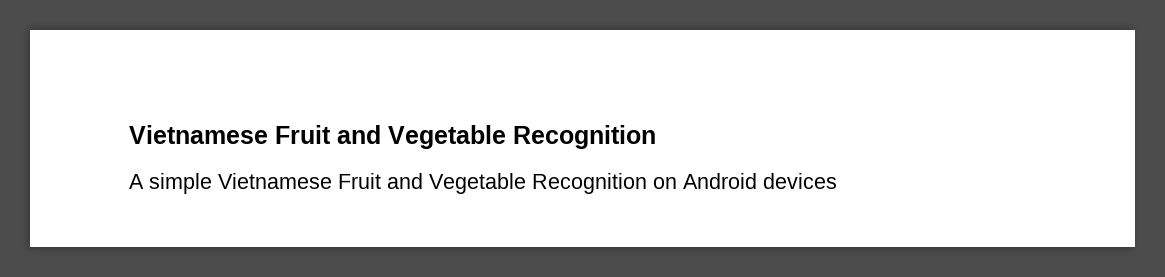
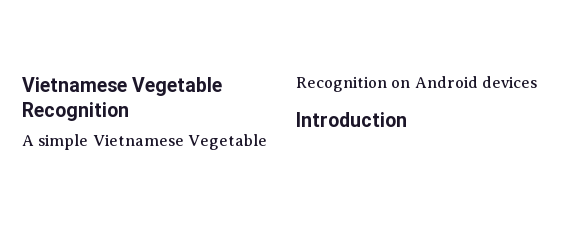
[129,125,381,144] Vietnamese Fruit and -> [22,77,127,92] Vietnamese
[338,173,423,189] Fruit and -> (184, 140) none
(837, 181) none -> [296,112,407,127] // Introduction

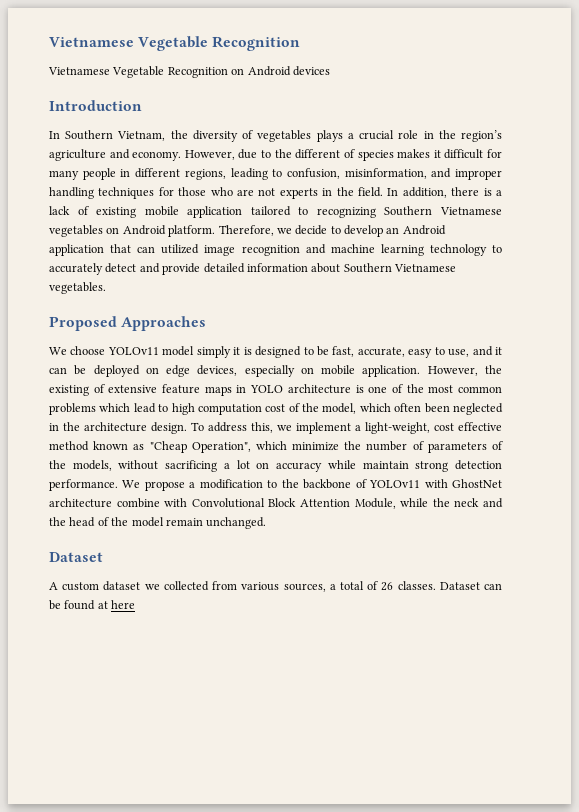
[22,134,89,150] A simple -> (301, 43) none
(407, 119) none -> [49,130,502,142] [49,149,503,161] [49,168,502,180] [49,187,502,199] [49,206,502,218] [49,225,446,237] [49,244,503,256] [49,263,456,275] [49,282,106,294] [49,316,207,331] [49,346,502,358] [49,365,502,377] [49,384,502,396] [49,403,503,415] [49,422,502,434] [49,441,504,453] [49,460,503,472] [49,479,502,491] [49,498,504,509] [49,517,267,529] [49,552,103,562] [49,581,503,592] [49,600,136,610] // In Southern Vietnam, the diversity of vegetables plays a crucial role in the region’s agriculture and economy. However, due to the different of species makes it difficult for many people in different regions, leading to confusion, misinformation, and improper handling techniques for those who are not experts in the field. In addition, there is a lack of existing mobile application tailored to recognizing Southern Vietnamese vegetables on Android platform. Therefore, we decide to develop an Android application that can utilized image recognition and machine learning technology to accurately detect and provide detailed information about Southern Vietnamese vegetables. // Proposed Approaches // We choose YOLOv11 model simply it is designed to be fast, accurate, easy to use, and it can be deployed on edge devices, especially on mobile application. However, the existing of extensive feature maps in YOLO architecture is one of the most common problems which lead to high computation cost of the model, which often been neglected in the architecture design. To address this, we implement a light-weight, cost effective method known as "Cheap Operation", which minimize the number of parameters of the models, without sacrificing a lot on accuracy while maintain strong detection performance. We propose a modification to the backbone of YOLOv11 with GhostNet architecture combine with Convolutional Block Attention Module, while the neck and the head of the model remain unchanged. // Dataset // A custom dataset we collected from various sources, a total of 26 classes. Dataset can be found at here

